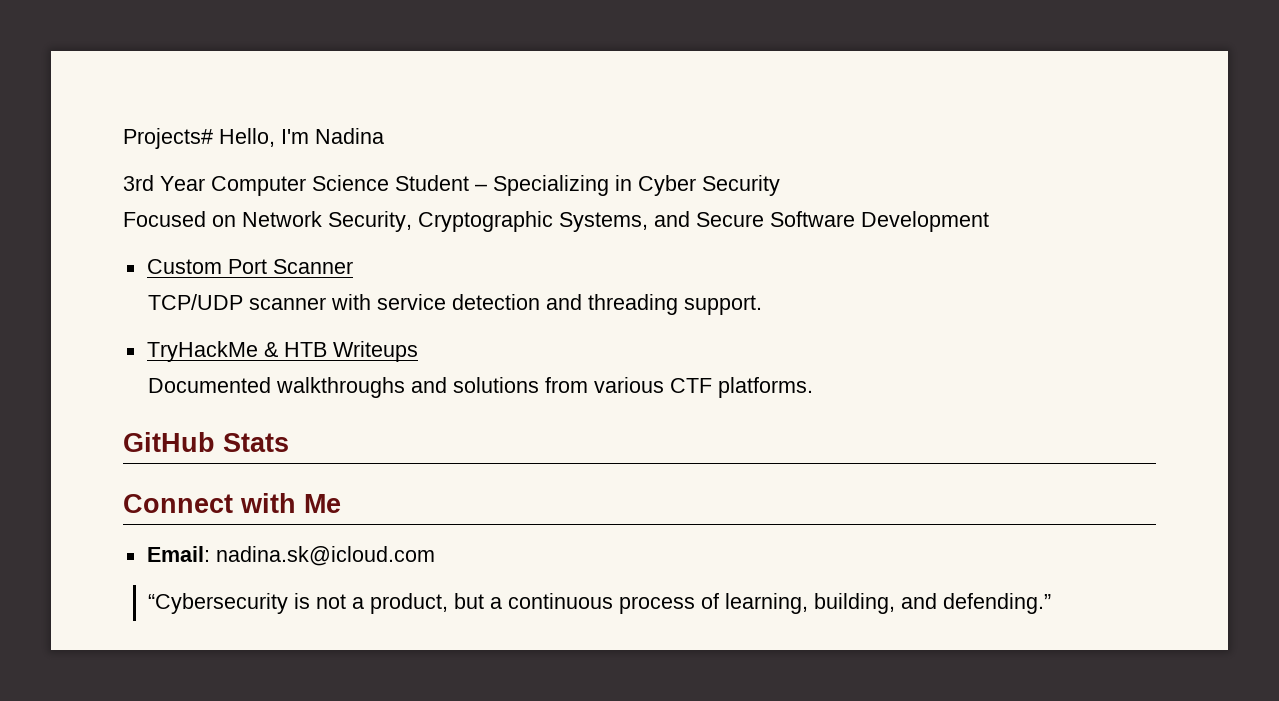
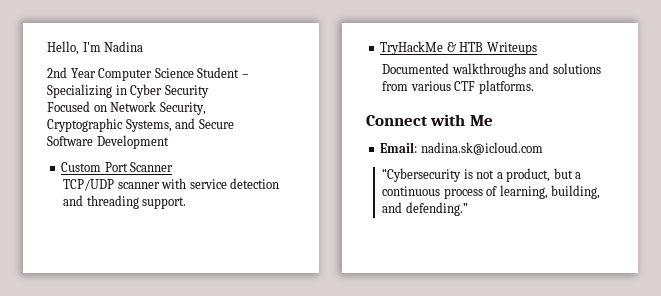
[123,128,213,149] Projects# -> (47, 48) none
[123,175,154,191] 3rd -> [47,67,67,78] 2nd
[123,432,289,452] // GitHub Stats -> (534, 87) none

